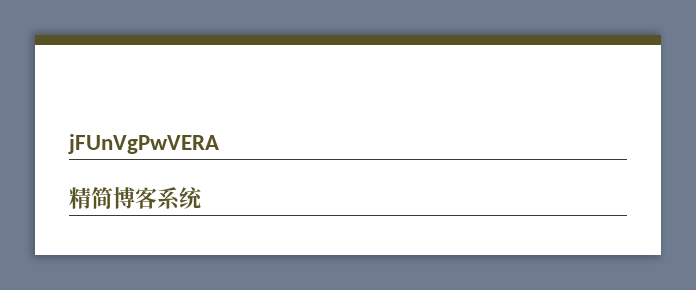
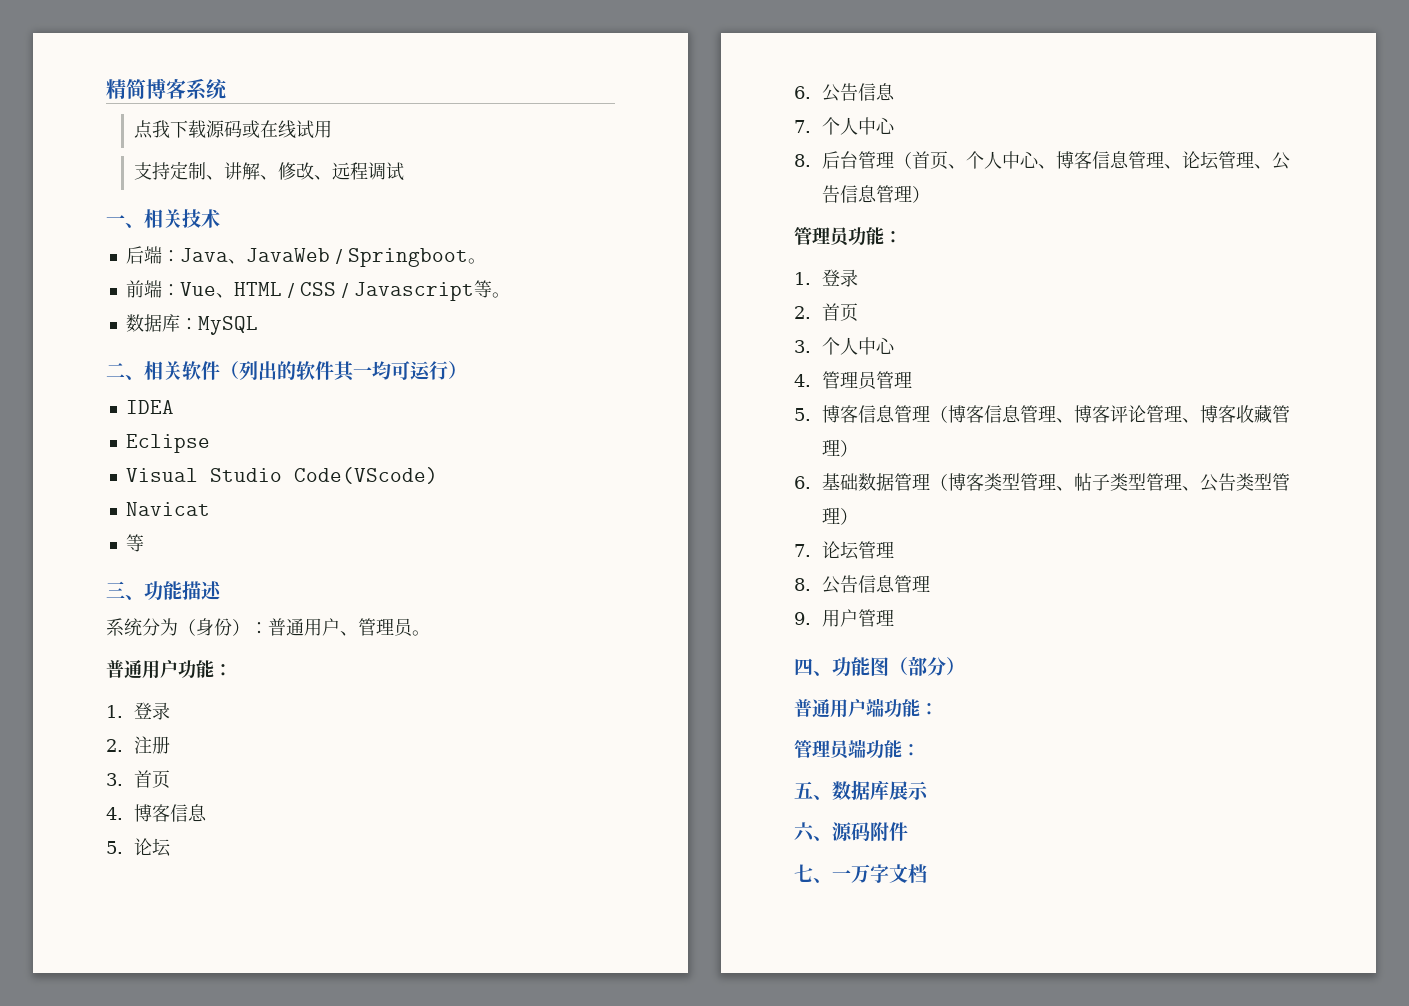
[68,134,219,154] jFUnVgPwVERA // -> (106, 89) none
(202, 198) none -> [133,120,332,139] [133,161,404,181] [106,209,220,228] [125,246,486,267] [125,280,510,301] [125,314,258,335] [106,361,467,382] [125,400,174,414] [125,434,210,453] [125,467,438,484] [125,502,210,516] [125,534,144,552] [106,581,222,600] [106,618,430,637] [106,660,232,679] [106,702,170,720] [106,736,170,754] [106,770,170,789] [106,804,207,822] [106,838,171,857] [794,83,895,102] [794,117,895,135] [794,151,1290,170] [821,185,930,203] [794,227,902,247] [794,269,858,287] [794,303,858,322] [794,337,895,355] [794,371,912,390] [794,405,1290,423] [821,439,858,457] [794,473,1290,492] [821,507,858,525] [794,541,894,560] [794,575,930,594] [794,609,894,627] [794,656,965,676] [794,698,938,718] [794,739,920,760] [794,780,929,800] [794,822,908,842] [794,864,927,883] // 点我下载源码或在线试用 // 支持定制、讲解、修改、远程调试 // 一、相关技术 // 后端：Java、JavaWeb / Springboot。 // 前端：Vue、HTML / CSS / Javascript等。 // 数据库：MySQL // 二、相关软件（列出的软件其一均可运行） // IDEA // Eclipse // Visual Studio Code(VScode) // Navicat // 等 // 三、功能描述 // 系统分为（身份）：普通用户、管理员。 // 普通用户功能： // 1.登录 // 2.注册 // 3.首页 // 4.博客信息 // 5.论坛 // 6.公告信息 // 7.个人中心 // 8.后台管理（首页、个人中心、博客信息管理、论坛管理、公告信息管理） // 管理员功能： // 1.登录 // 2.首页 // 3.个人中心 // 4.管理员管理 // 5.博客信息管理（博客信息管理、博客评论管理、博客收藏管理） // 6.基础数据管理（博客类型管理、帖子类型管理、公告类型管理） // 7.论坛管理 // 8.公告信息管理 // 9.用户管理 // 四、功能图（部分） // 普通用户端功能： // 管理员端功能： // 五、数据库展示 // 六、源码附件 // 七、一万字文档

